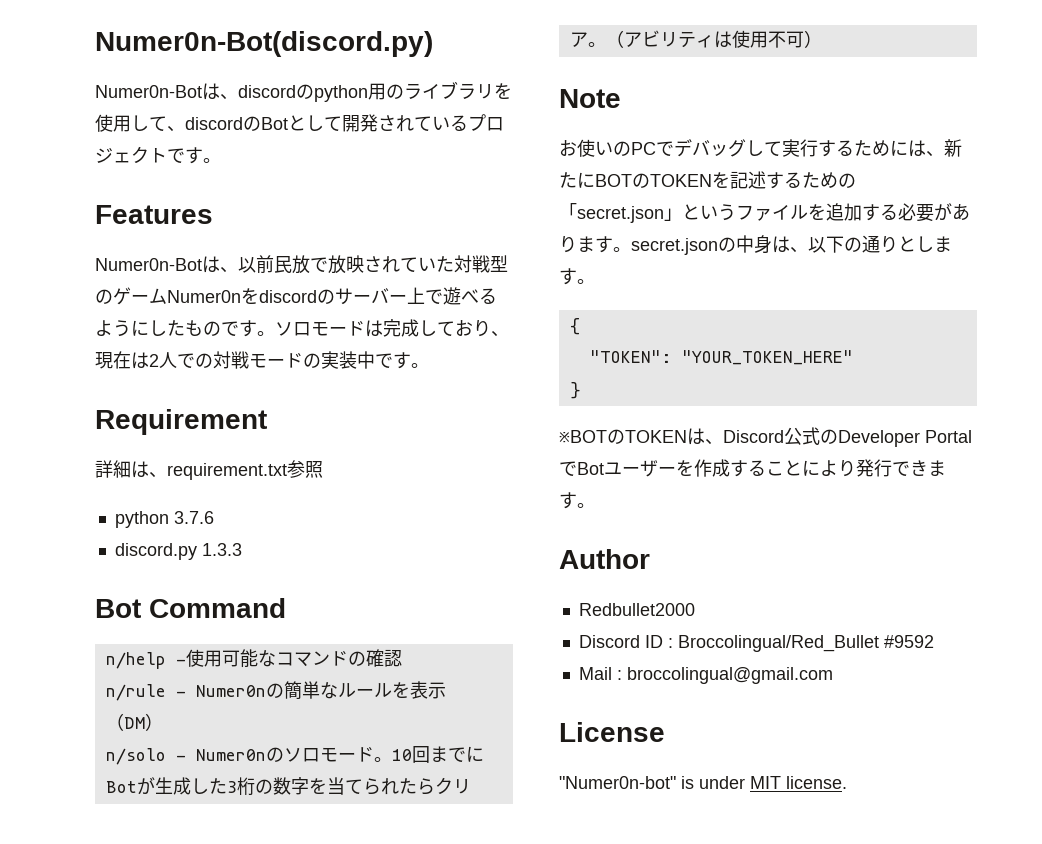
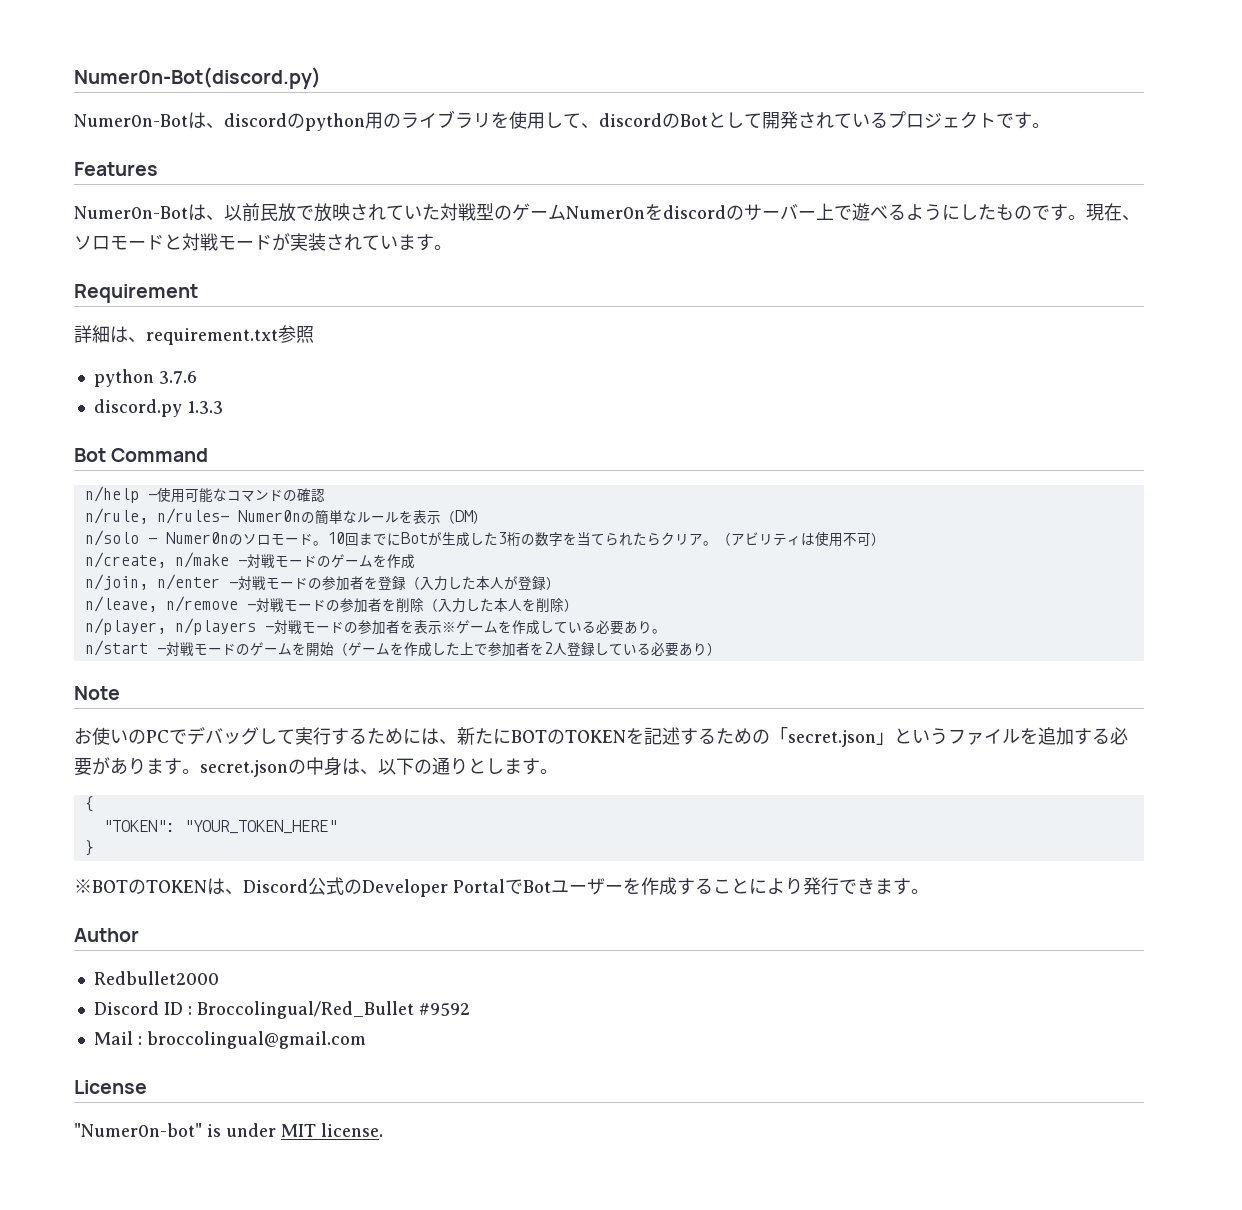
[275,319,509,337] [95,351,393,369] ソロモードは完成しており、現在は2人での対戦モードの実装中で -> [1086,203,1140,221] [74,233,416,251] 現在、ソロモードと対戦モードが実装されていま
[105,684,186,701] n/rule - -> [84,508,229,524] n/rule, n/rules-
(822, 39) none -> [84,552,415,569] [84,574,560,591] [84,596,578,613] [84,618,666,635] [84,640,721,657] // n/create, n/make -対戦モードのゲームを作成 // n/join, n/enter -対戦モードの参加者を登録（入力した本人が登録） // n/leave, n/remove -対戦モードの参加者を削除（入力した本人を削除） // n/player, n/players -対戦モードの参加者を表示※ゲームを作成している必要あり。 // n/start -対戦モードのゲームを開始（ゲームを作成した上で参加者を2人登録している必要あり）

